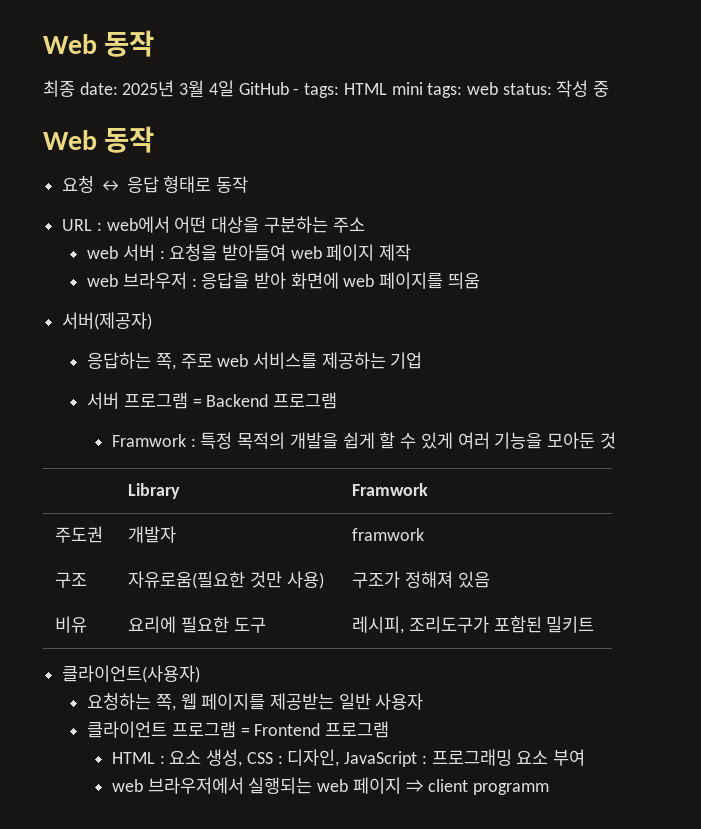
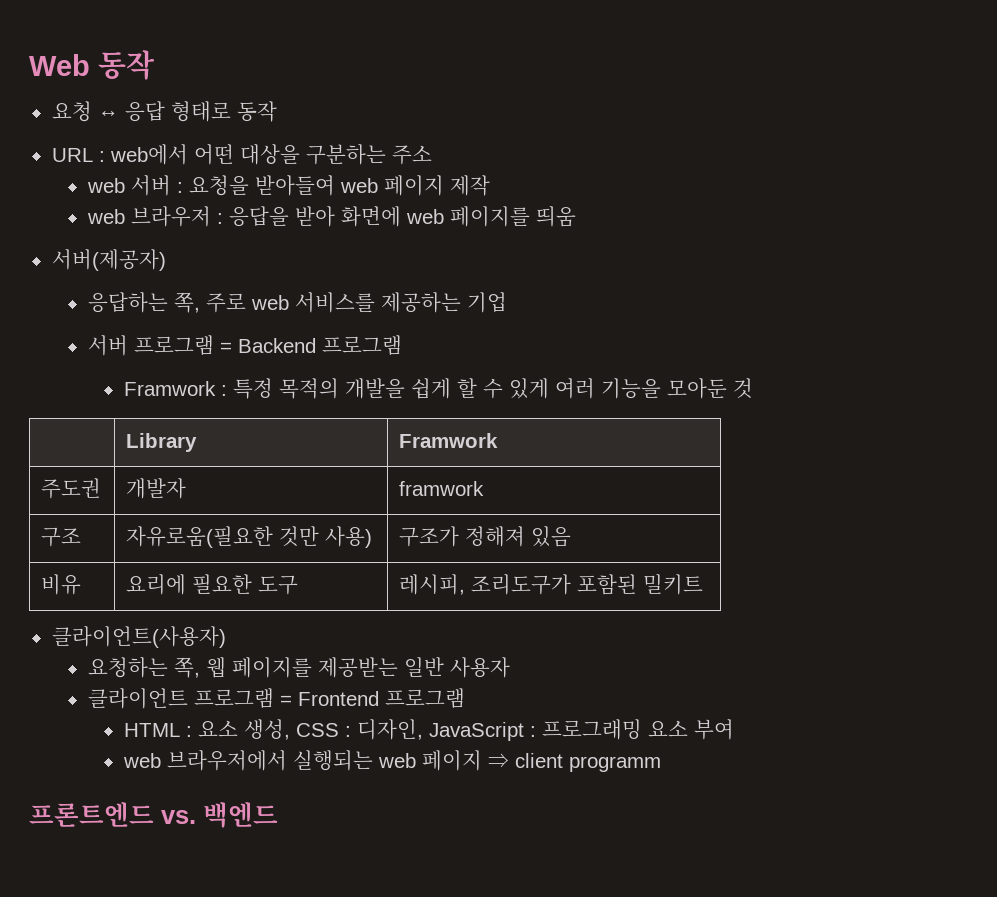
[43,30,155,57] [43,80,610,98] [43,126,155,153] Web 동작 // 최종 date: 2025년 3월 4일 GitHub - tags: HTML mini tags: web status: 작성 중 // Web 동작 -> [29,50,155,80] Web 동작
(550, 789) none -> [29,802,278,828] // 프론트엔드 vs. 백엔드

